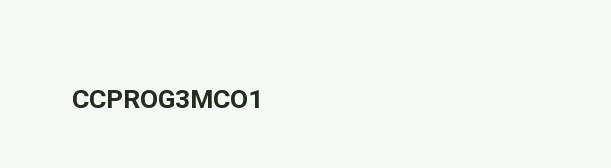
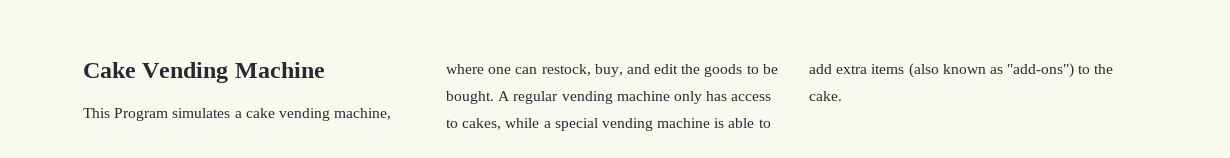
[72,90,263,108] CCPROG3MCO1 -> [83,62,325,83] [83,108,392,121] [446,64,778,77] [446,91,772,104] [446,118,771,131] [809,63,1114,78] [809,91,842,101] Cake Vending Machine // This Program simulates a cake vending machine, where one can restock, buy, and edit the goods to be bought. A regular vending machine only has access to cakes, while a special vending machine is able to add extra items (also known as "add-ons") to the cake.

